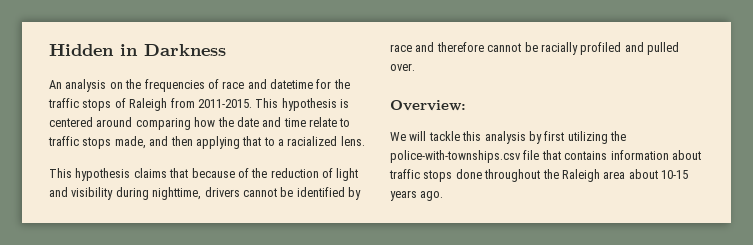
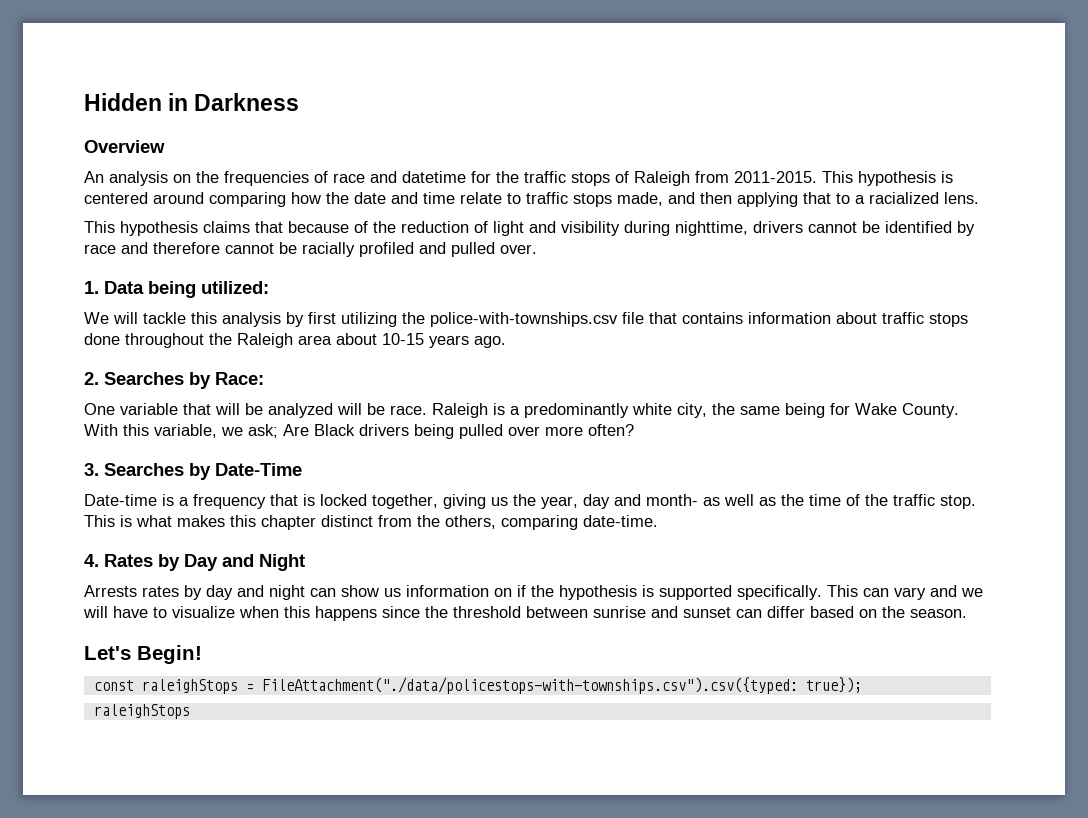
(226, 50) none -> [84,140,165,153] // Overview
[390,100,466,111] Overview: -> [84,281,269,298] 1. Data being utilized:
(444, 196) none -> [84,372,264,389] [84,403,959,418] [84,424,634,439] [84,463,302,480] [84,494,976,509] [84,515,658,530] [84,554,305,571] [84,585,983,600] [83,606,967,621] [84,645,202,664] [93,677,862,694] [93,704,190,719] // 2. Searches by Race: // One variable that will be analyzed will be race. Raleigh is a predominantly white city, the same being for Wake County. With this variable, we ask; Are Black drivers being pulled over more often? // 3. Searches by Date-Time // Date-time is a frequency that is locked together, giving us the year, day and month- as well as the time of the traffic stop. This is what makes this chapter distinct from the others, comparing date-time. // 4. Rates by Day and Night // Arrests rates by day and night can show us information on if the hypothesis is supported specifically. This can vary and we will have to visualize when this happens since the threshold between sunrise and sunset can differ based on the season. // Let's Begin! // const raleighStops = FileAttachment("./data/policestops-with-townships.csv").csv({typed: true}); // raleighStops

